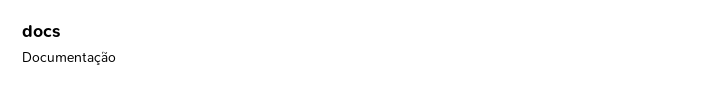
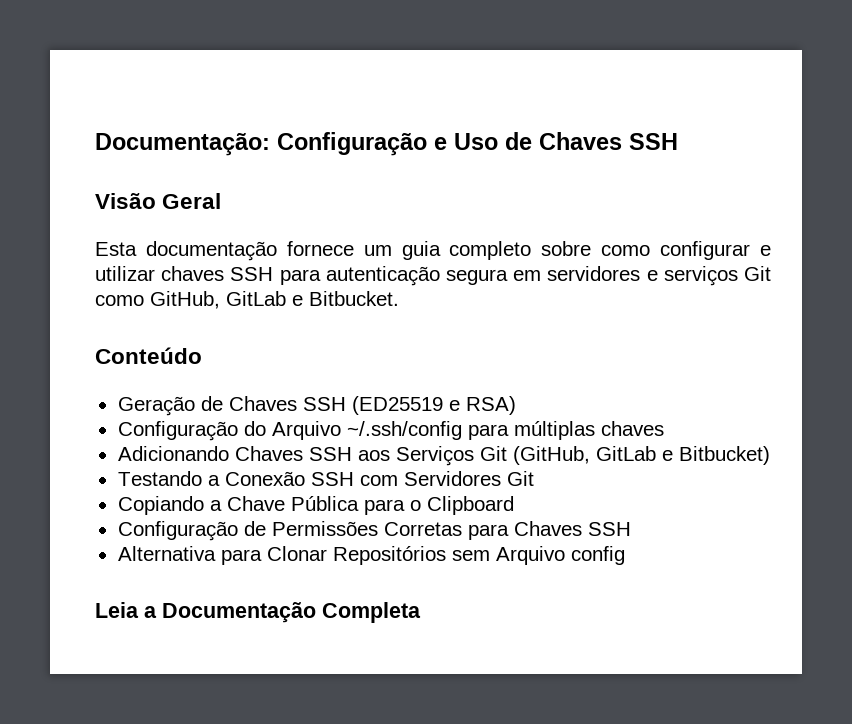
[22,25,60,38] [22,51,116,65] docs // Documentação -> [95,132,678,156] [95,193,222,209] [95,241,772,261] [95,266,771,286] [95,291,399,309] [95,347,202,364] [117,396,516,416] [117,421,664,441] [117,446,770,466] [117,471,534,486] [117,496,514,515] [117,521,631,541] [117,546,625,565] [95,602,421,623] Documentação: Configuração e Uso de Chaves SSH // Visão Geral // Esta documentação fornece um guia completo sobre como configurar e utilizar chaves SSH para autenticação segura em servidores e serviços Git como GitHub, GitLab e Bitbucket. // Conteúdo // Geração de Chaves SSH (ED25519 e RSA) // Configuração do Arquivo ~/.ssh/config para múltiplas chaves // Adicionando Chaves SSH aos Serviços Git (GitHub, GitLab e Bitbucket) // Testando a Conexão SSH com Servidores Git // Copiando a Chave Pública para o Clipboard // Configuração de Permissões Corretas para Chaves SSH // Alternativa para Clonar Repositórios sem Arquivo config // Leia a Documentação Completa

